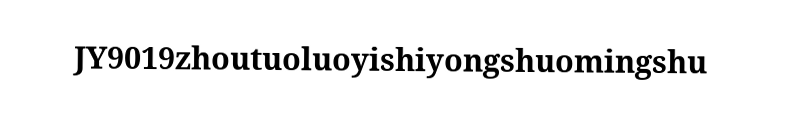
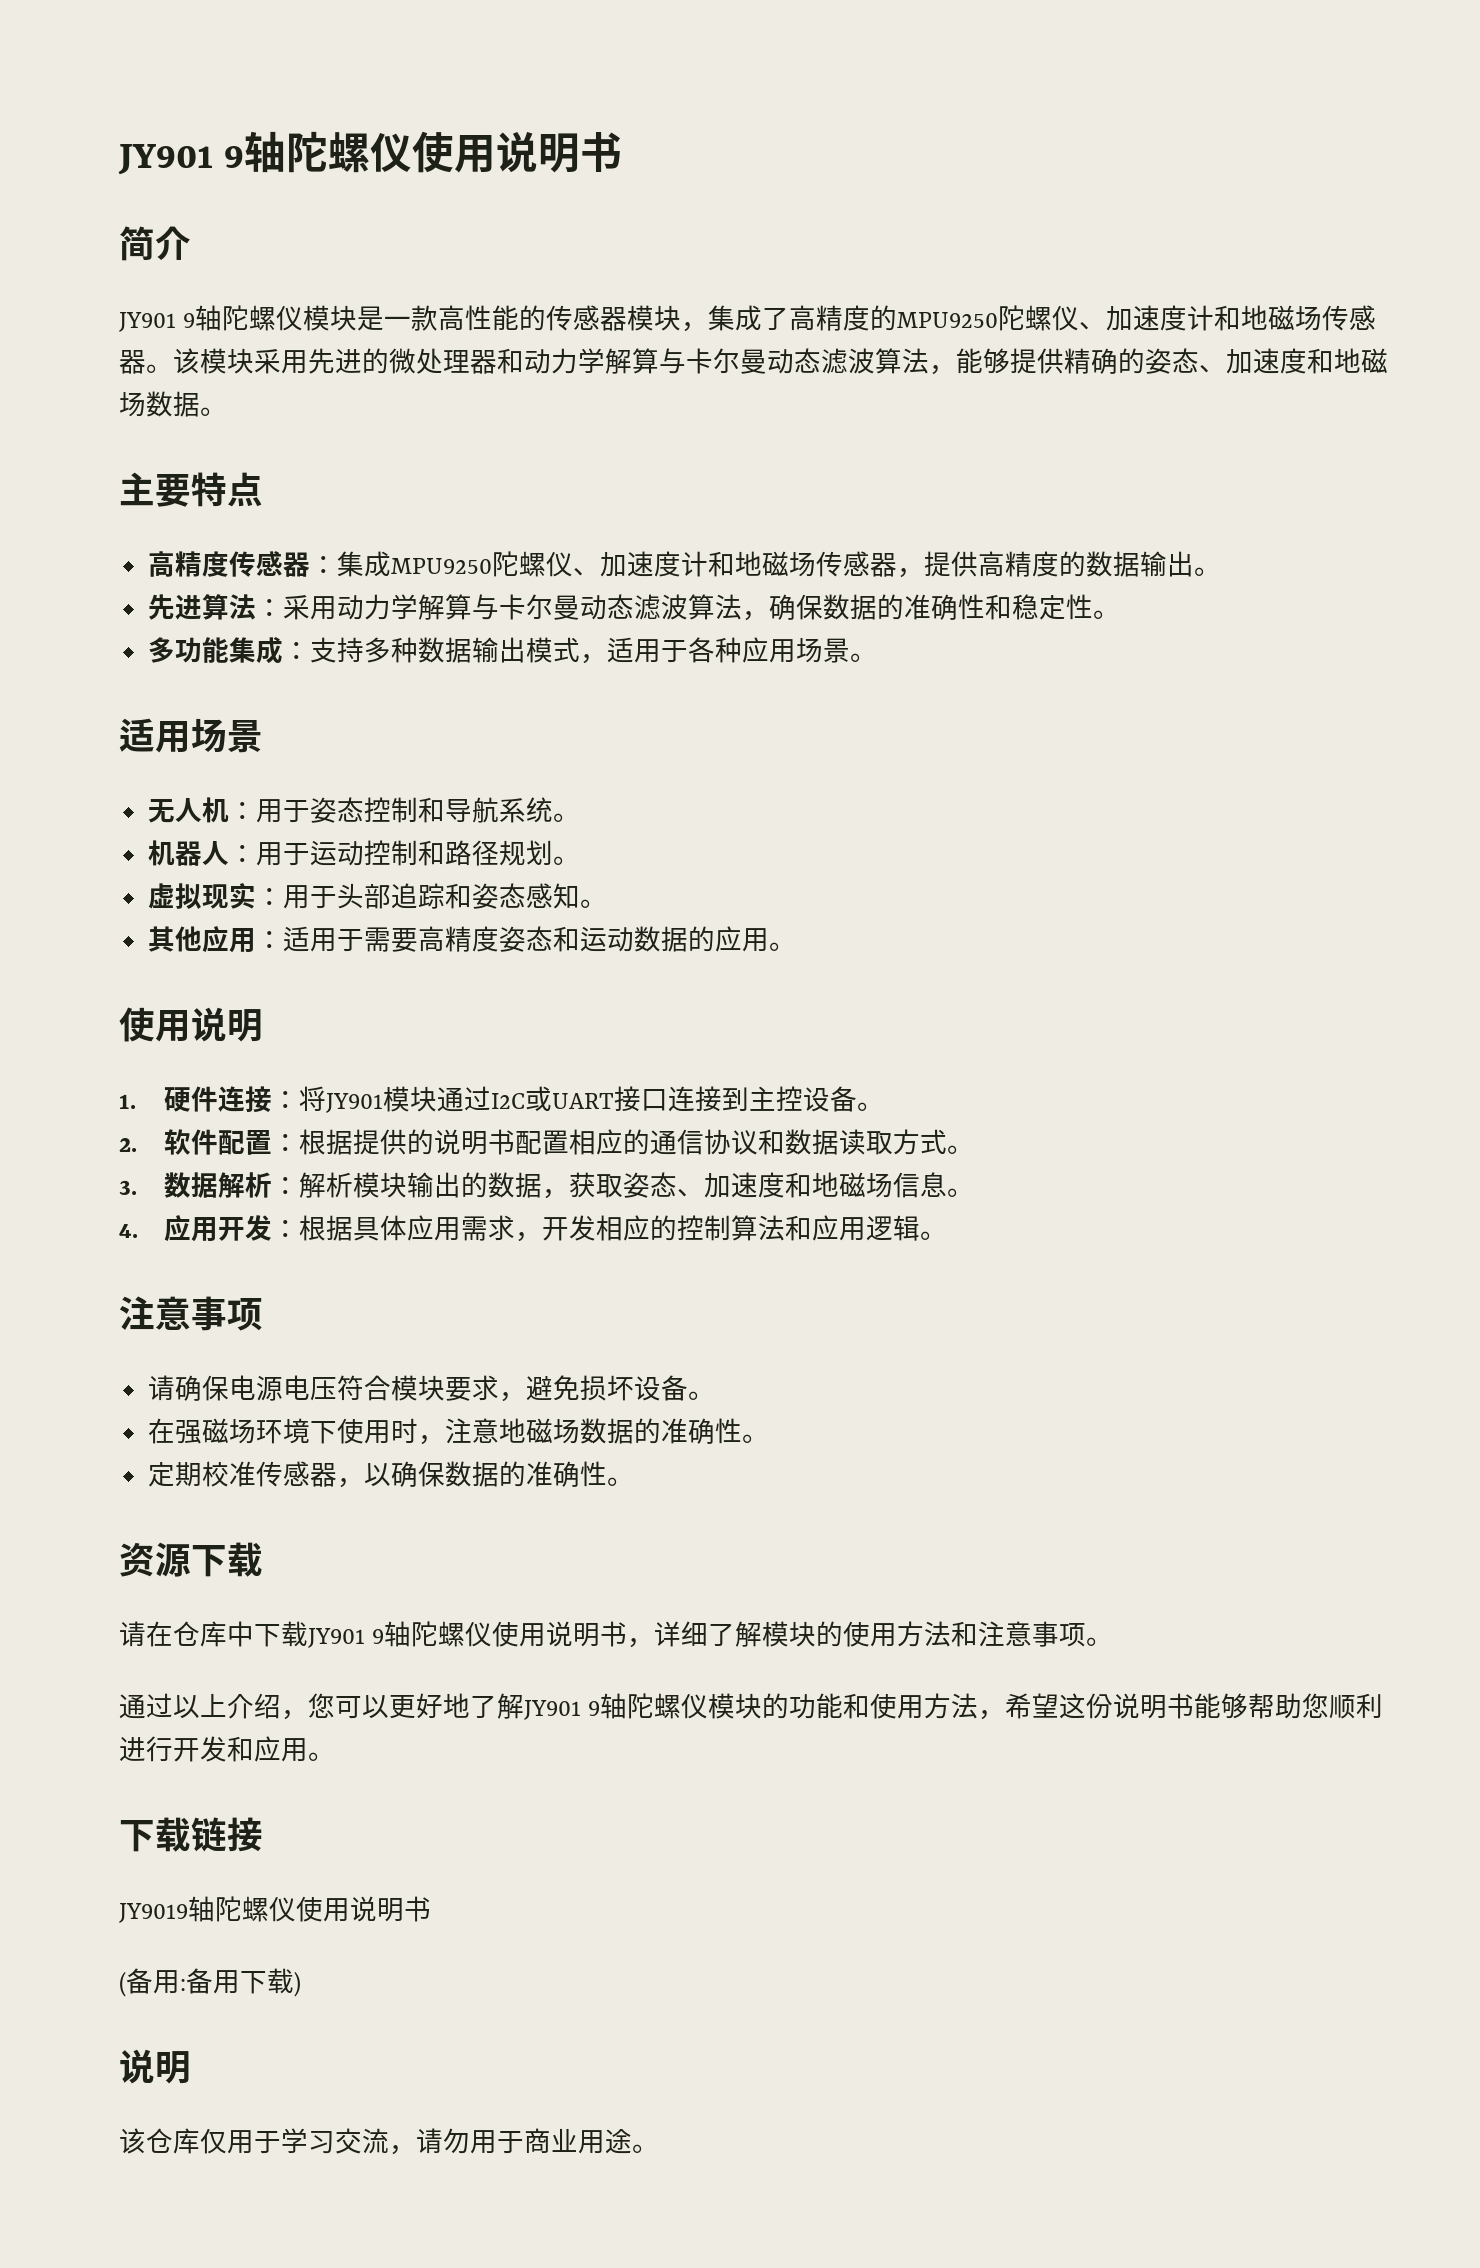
[72,44,708,81] JY9019zhoutuoluoyishiyongshuomingshu -> [118,131,623,175] [119,226,191,261] [119,305,1377,332] [119,348,1388,375] [119,391,227,417] [119,472,263,507] [148,551,1222,578] [148,594,1121,621] [148,637,878,664] [119,718,263,753] [148,797,581,823] [148,840,581,866] [148,883,608,909] [148,926,797,953] [119,1007,263,1042] [119,1086,885,1113] [119,1129,975,1155] [119,1172,975,1199] [119,1215,948,1242] [119,1296,263,1331] [148,1375,716,1402] [148,1418,770,1445] [148,1461,635,1488] [119,1542,263,1577] [119,1621,1114,1648] [119,1693,1384,1720] [119,1736,335,1762] [119,1817,263,1852] [119,1896,431,1923] [119,1968,301,1997] [119,2049,191,2084] [119,2128,659,2155] JY901 9轴陀螺仪使用说明书 // 简介 // JY901 9轴陀螺仪模块是一款高性能的传感器模块，集成了高精度的MPU9250陀螺仪、加速度计和地磁场传感器。该模块采用先进的微处理器和动力学解算与卡尔曼动态滤波算法，能够提供精确的姿态、加速度和地磁场数据。 // 主要特点 // 高精度传感器：集成MPU9250陀螺仪、加速度计和地磁场传感器，提供高精度的数据输出。 // 先进算法：采用动力学解算与卡尔曼动态滤波算法，确保数据的准确性和稳定性。 // 多功能集成：支持多种数据输出模式，适用于各种应用场景。 // 适用场景 // 无人机：用于姿态控制和导航系统。 // 机器人：用于运动控制和路径规划。 // 虚拟现实：用于头部追踪和姿态感知。 // 其他应用：适用于需要高精度姿态和运动数据的应用。 // 使用说明 // 1.硬件连接：将JY901模块通过I2C或UART接口连接到主控设备。 // 2.软件配置：根据提供的说明书配置相应的通信协议和数据读取方式。 // 3.数据解析：解析模块输出的数据，获取姿态、加速度和地磁场信息。 // 4.应用开发：根据具体应用需求，开发相应的控制算法和应用逻辑。 // 注意事项 // 请确保电源电压符合模块要求，避免损坏设备。 // 在强磁场环境下使用时，注意地磁场数据的准确性。 // 定期校准传感器，以确保数据的准确性。 // 资源下载 // 请在仓库中下载JY901 9轴陀螺仪使用说明书，详细了解模块的使用方法和注意事项。 // 通过以上介绍，您可以更好地了解JY901 9轴陀螺仪模块的功能和使用方法，希望这份说明书能够帮助您顺利进行开发和应用。 // 下载链接 // JY9019轴陀螺仪使用说明书 // (备用:备用下载) // 说明 // 该仓库仅用于学习交流，请勿用于商业用途。

